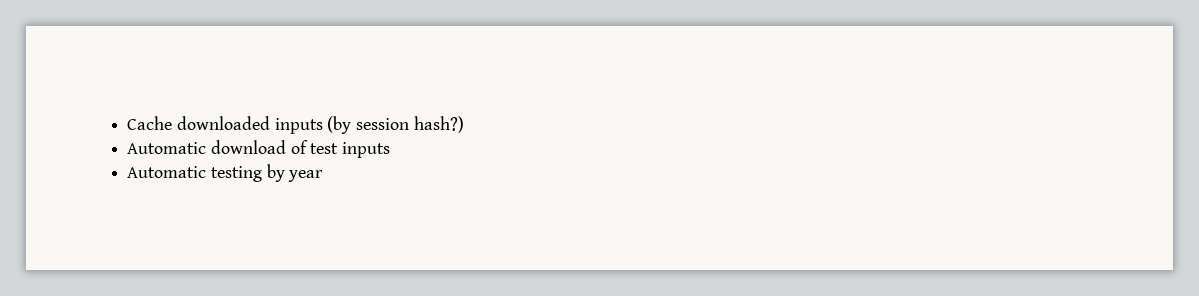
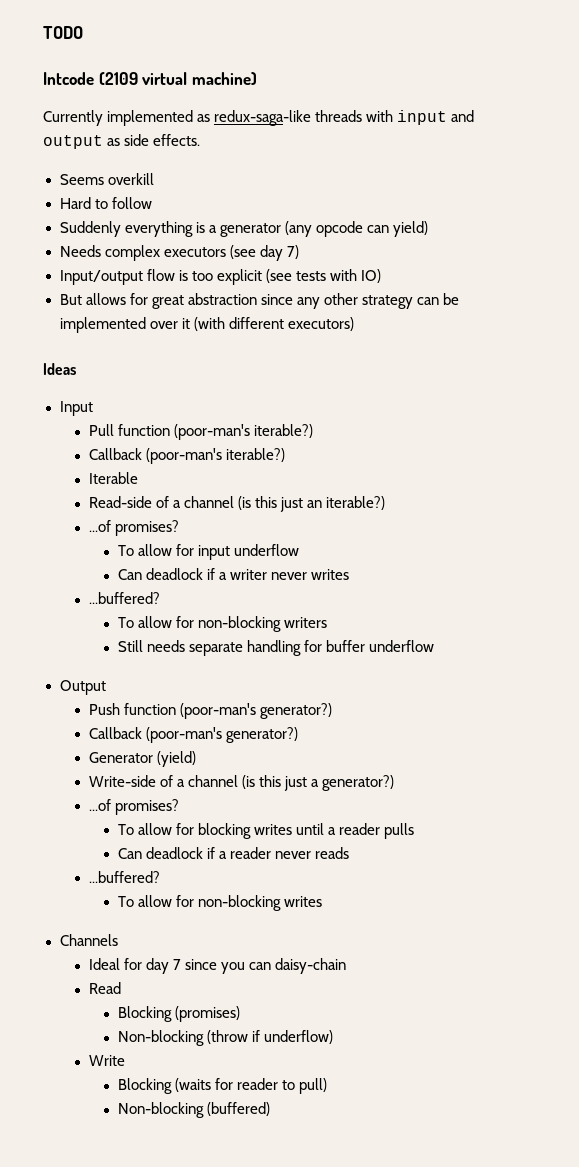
[127,116,464,134] [127,140,391,158] [127,164,324,182] Cache downloaded inputs (by session hash?) // Automatic download of test inputs // Automatic testing by year -> [43,26,83,39] [43,72,257,85] [43,110,475,126] [43,134,201,149] [59,173,154,185] [59,197,152,209] [59,221,428,237] [59,245,299,261] [59,269,381,285] [59,293,460,309] [59,317,354,333] [43,363,76,375] [59,401,93,416] [88,424,313,440] [88,448,285,464] [88,472,138,484] [88,496,386,512] [88,520,179,536] [117,544,300,560] [117,568,350,580] [88,592,160,604] [117,616,328,632] [117,640,435,656] [59,680,106,695] [88,703,332,719] [88,727,298,743] [88,751,196,767] [88,775,395,791] [88,799,179,815] [117,823,415,839] [117,847,350,859] [88,871,160,883] [117,895,323,911] [59,934,118,946] [88,958,347,974] [88,982,121,994] [117,1006,240,1022] [117,1030,334,1046] [88,1055,125,1066] [117,1078,328,1094] [117,1102,270,1118] TODO // Intcode (2109 virtual machine) // Currently implemented as redux-saga-like threads with input and output as side effects. // Seems overkill // Hard to follow // Suddenly everything is a generator (any opcode can yield) // Needs complex executors (see day 7) // Input/output flow is too explicit (see tests with IO) // But allows for great abstraction since any other strategy can be implemented over it (with different executors) // Ideas // Input // Pull function (poor-man's iterable?) // Callback (poor-man's iterable?) // Iterable // Read-side of a channel (is this just an iterable?) // ...of promises? // To allow for input underflow // Can deadlock if a writer never writes // ...buffered? // To allow for non-blocking writers // Still needs separate handling for buffer underflow // Output // Push function (poor-man's generator?) // Callback (poor-man's generator?) // Generator (yield) // Write-side of a channel (is this just a generator?) // ...of promises? // To allow for blocking writes until a reader pulls // Can deadlock if a reader never reads // ...buffered? // To allow for non-blocking writes // Channels // Ideal for day 7 since you can daisy-chain // Read // Blocking (promises) // Non-blocking (throw if underflow) // Write // Blocking (waits for reader to pull) // Non-blocking (buffered)

